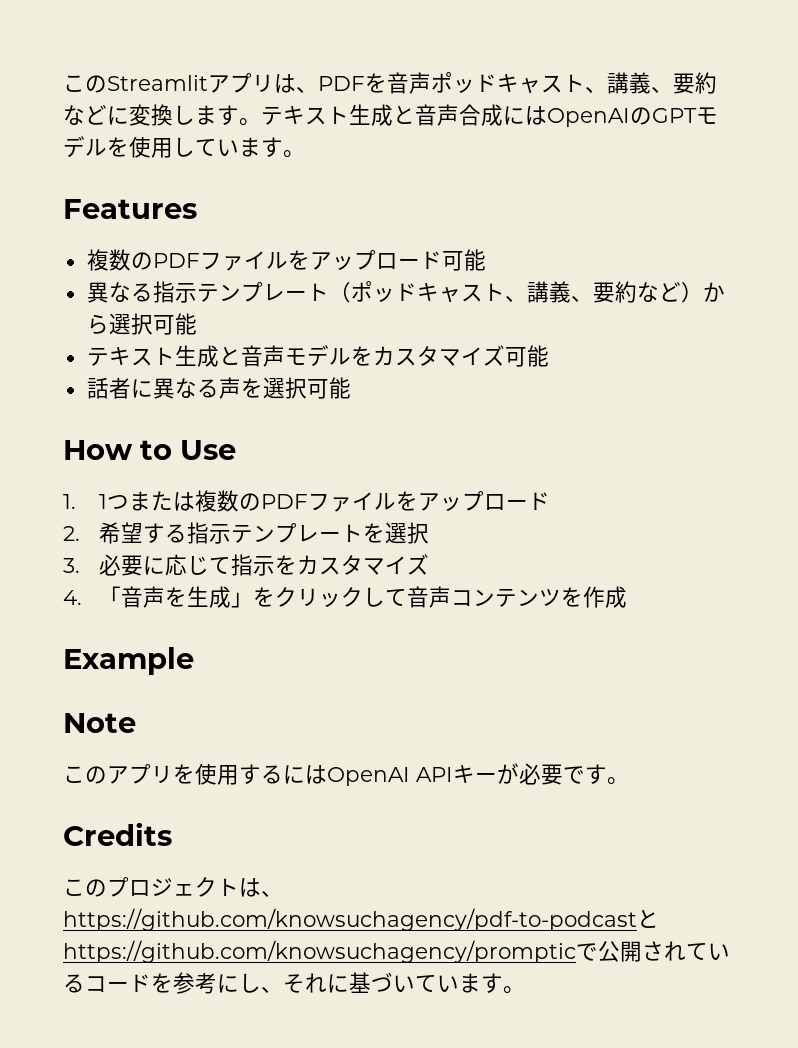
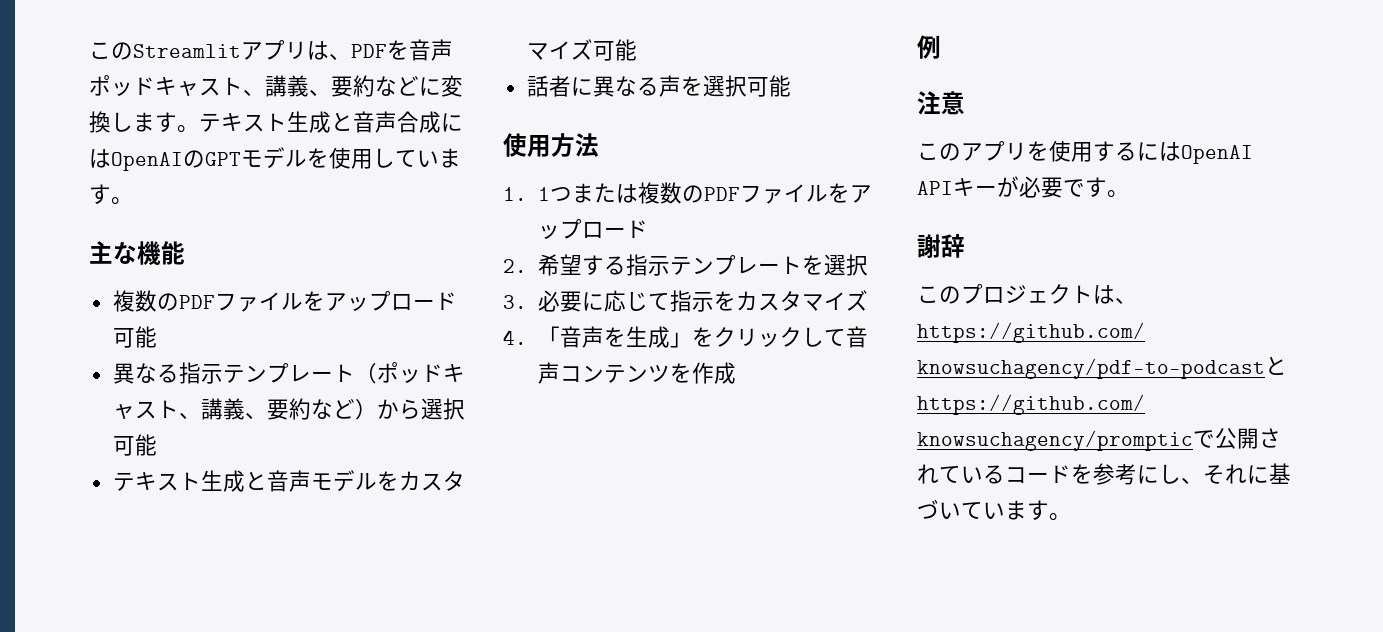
[63,199,197,219] Features -> [89,241,185,265] 主な機能
[63,440,236,460] How to Use -> [503,133,599,157] 使用方法
[63,647,194,675] [63,713,136,733] Example // Note -> [917,35,941,59] [917,91,965,115] 例 // 注意
[63,822,172,846] Credits -> [917,234,965,258] 謝辞

